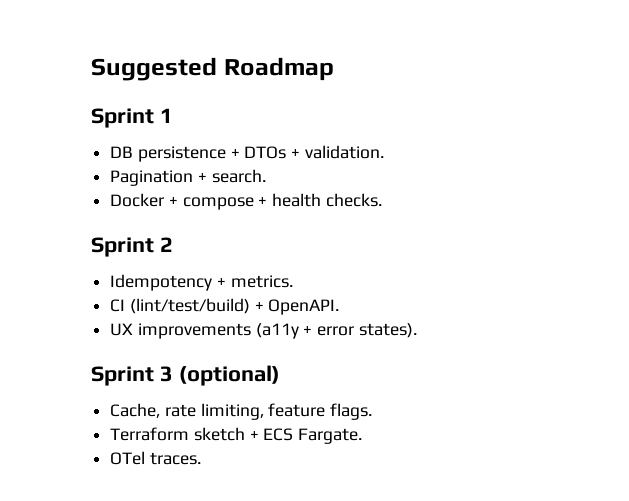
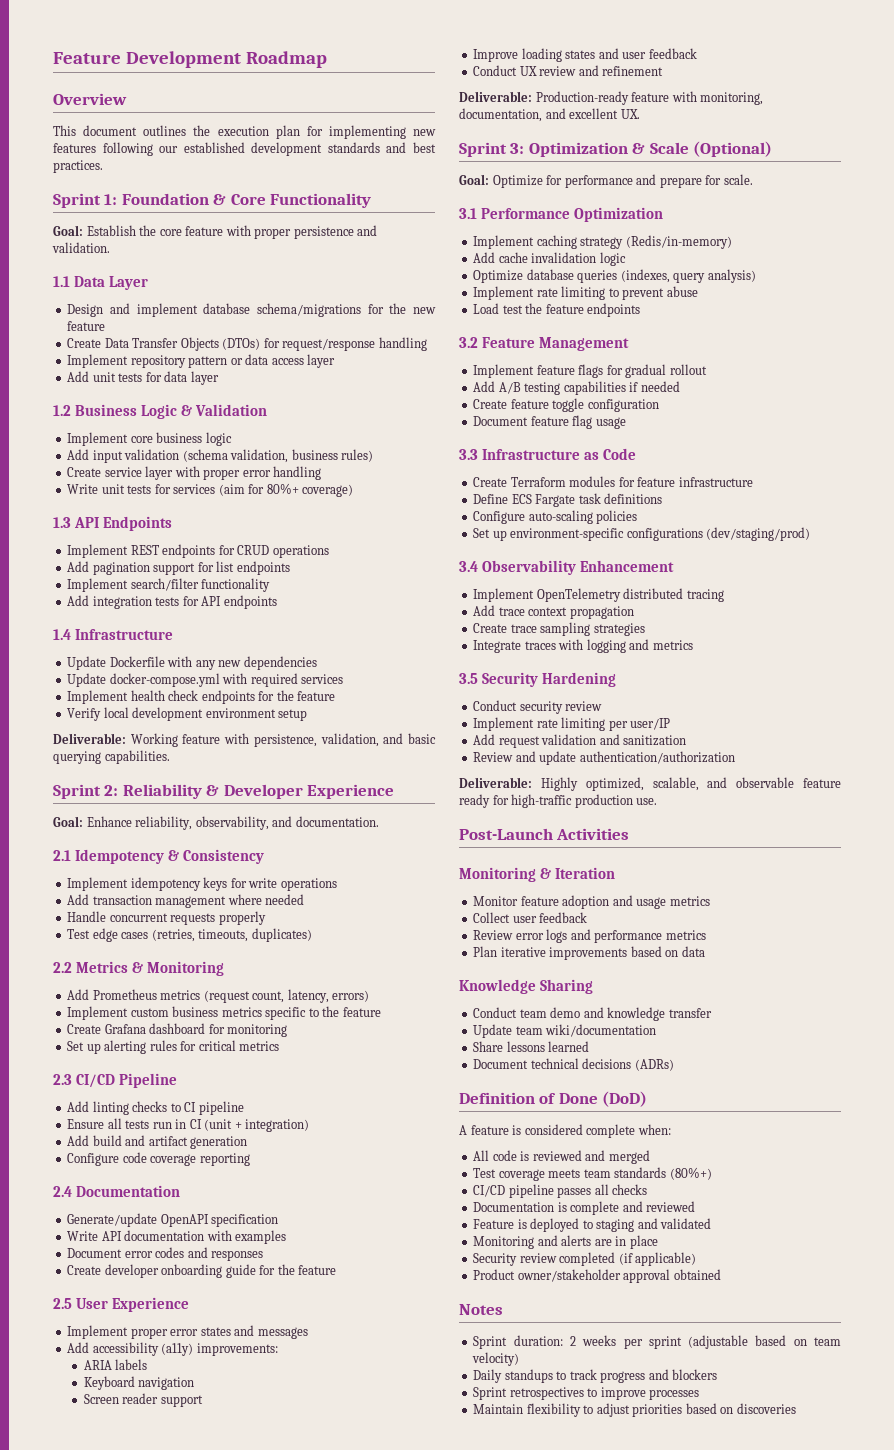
[91,57,217,81] Suggested -> [53,51,241,68] Feature Development
[91,108,173,128] [110,145,384,162] [110,169,266,186] [110,193,382,210] [91,237,173,257] [110,274,293,291] [110,298,340,315] [110,323,417,339] [91,365,280,386] [110,403,373,420] [110,427,363,444] [110,451,201,465] Sprint 1 // DB persistence + DTOs + validation. // Pagination + search. // Docker + compose + health checks. // Sprint 2 // Idempotency + metrics. // CI (lint/test/build) + OpenAPI. // UX improvements (a11y + error states). // Sprint 3 (optional) // Cache, rate limiting, feature flags. // Terraform sketch + ECS Fargate. // OTel traces. -> [53,93,127,105] [53,125,436,139] [53,142,436,156] [53,160,103,173] [53,193,372,208] [53,225,378,239] [52,242,110,253] [53,276,148,290] [67,303,436,317] [67,321,106,331] [67,337,427,351] [67,354,336,368] [67,371,219,385] [53,404,267,419] [67,432,232,446] [67,449,374,463] [67,466,322,480] [67,483,354,497] [53,516,172,531] [67,544,329,558] [67,561,290,575] [67,578,271,592] [67,595,277,609] [53,629,173,640] [67,656,317,670] [67,673,344,687] [67,690,336,704] [67,707,308,721] [53,733,437,747] [53,750,170,764] [53,784,395,799] [53,816,379,830] [53,849,264,864] [67,877,337,891] [67,894,305,908] [67,911,266,925] [67,928,312,942] [53,961,224,976] [67,989,370,1003] [67,1006,381,1020] [67,1023,288,1037] [67,1040,280,1054] [53,1073,177,1088] [67,1101,244,1115] [67,1118,310,1132] [67,1135,248,1149] [67,1152,250,1166] [53,1185,180,1197] [67,1213,279,1227] [67,1230,287,1244] [67,1247,264,1261] [67,1264,337,1278] [53,1297,189,1312] [67,1325,308,1339] [67,1342,278,1356] [83,1359,148,1370] [83,1376,195,1390] [83,1393,203,1407] [473,48,697,62] [473,65,664,76] [459,91,764,105] [459,108,640,122] [459,141,773,157] [459,174,753,188] [459,207,663,222] [473,235,732,249] [473,252,626,266] [473,269,756,283] [473,286,698,300] [473,303,641,317] [459,337,629,351] [473,364,707,378] [473,381,680,395] [473,398,659,412] [473,415,626,429] [459,448,636,460] [473,476,753,487] [473,493,663,507] [473,510,638,524] [473,527,811,541] [459,560,674,575] [473,588,724,602] [473,605,634,619] [473,622,645,636] [473,639,693,653] [459,672,616,687] [473,700,603,714] [473,717,671,731] [473,734,687,748] [473,751,735,765] [459,777,841,791] [459,794,658,808] [459,828,630,840] [459,867,615,882] [473,895,710,909] [473,912,588,923] [473,929,706,943] [473,946,705,960] [459,979,593,994] [473,1007,712,1021] [473,1024,657,1038] [473,1041,590,1052] [473,1058,674,1071] [459,1091,648,1107] [459,1124,671,1138] [473,1150,650,1164] [473,1167,712,1181] [473,1184,648,1198] [473,1201,696,1215] [473,1218,712,1232] [473,1235,658,1249] [473,1252,697,1266] [473,1269,721,1283] [459,1304,503,1315] [473,1335,841,1349] [472,1352,520,1366] [473,1369,718,1383] [473,1387,700,1400] [473,1403,796,1417] Overview // This document outlines the execution plan for implementing new features following our established development standards and best practices. // Sprint 1: Foundation & Core Functionality // Goal: Establish the core feature with proper persistence and validation. // 1.1 Data Layer // Design and implement database schema/migrations for the new feature // Create Data Transfer Objects (DTOs) for request/response handling // Implement repository pattern or data access layer // Add unit tests for data layer // 1.2 Business Logic & Validation // Implement core business logic // Add input validation (schema validation, business rules) // Create service layer with proper error handling // Write unit tests for services (aim for 80%+ coverage) // 1.3 API Endpoints // Implement REST endpoints for CRUD operations // Add pagination support for list endpoints // Implement search/filter functionality // Add integration tests for API endpoints // 1.4 Infrastructure // Update Dockerfile with any new dependencies // Update docker-compose.yml with required services // Implement health check endpoints for the feature // Verify local development environment setup // Deliverable: Working feature with persistence, validation, and basic querying capabilities. // Sprint 2: Reliability & Developer Experience // Goal: Enhance reliability, observability, and documentation. // 2.1 Idempotency & Consistency // Implement idempotency keys for write operations // Add transaction management where needed // Handle concurrent requests properly // Test edge cases (retries, timeouts, duplicates) // 2.2 Metrics & Monitoring // Add Prometheus metrics (request count, latency, errors) // Implement custom business metrics specific to the feature // Create Grafana dashboard for monitoring // Set up alerting rules for critical metrics // 2.3 CI/CD Pipeline // Add linting checks to CI pipeline // Ensure all tests run in CI (unit + integration) // Add build and artifact generation // Configure code coverage reporting // 2.4 Documentation // Generate/update OpenAPI specification // Write API documentation with examples // Document error codes and responses // Create developer onboarding guide for the feature // 2.5 User Experience // Implement proper error states and messages // Add accessibility (a11y) improvements: // ARIA labels // Keyboard navigation // Screen reader support // Improve loading states and user feedback // Conduct UX review and refinement // Deliverable: Production-ready feature with monitoring, documentation, and excellent UX. // Sprint 3: Optimization & Scale (Optional) // Goal: Optimize for performance and prepare for scale. // 3.1 Performance Optimization // Implement caching strategy (Redis/in-memory) // Add cache invalidation logic // Optimize database queries (indexes, query analysis) // Implement rate limiting to prevent abuse // Load test the feature endpoints // 3.2 Feature Management // Implement feature flags for gradual rollout // Add A/B testing capabilities if needed // Create feature toggle configuration // Document feature flag usage // 3.3 Infrastructure as Code // Create Terraform modules for feature infrastructure // Define ECS Fargate task definitions // Configure auto-scaling policies // Set up environment-specific configurations (dev/staging/prod) // 3.4 Observability Enhancement // Implement OpenTelemetry distributed tracing // Add trace context propagation // Create trace sampling strategies // Integrate traces with logging and metrics // 3.5 Security Hardening // Conduct security review // Implement rate limiting per user/IP // Add request validation and sanitization // Review and update authentication/authorization // Deliverable: Highly optimized, scalable, and observable feature ready for high-traffic production use. // Post-Launch Activities // Monitoring & Iteration // Monitor feature adoption and usage metrics // Collect user feedback // Review error logs and performance metrics // Plan iterative improvements based on data // Knowledge Sharing // Conduct team demo and knowledge transfer // Update team wiki/documentation // Share lessons learned // Document technical decisions (ADRs) // Definition of Done (DoD) // A feature is considered complete when: // All code is reviewed and merged // Test coverage meets team standards (80%+) // CI/CD pipeline passes all checks // Documentation is complete and reviewed // Feature is deployed to staging and validated // Monitoring and alerts are in place // Security review completed (if applicable) // Product owner/stakeholder approval obtained // Notes // Sprint duration: 2 weeks per sprint (adjustable based on team velocity) // Daily standups to track progress and blockers // Sprint retrospectives to improve processes // Maintain flexibility to adjust priorities based on discoveries

